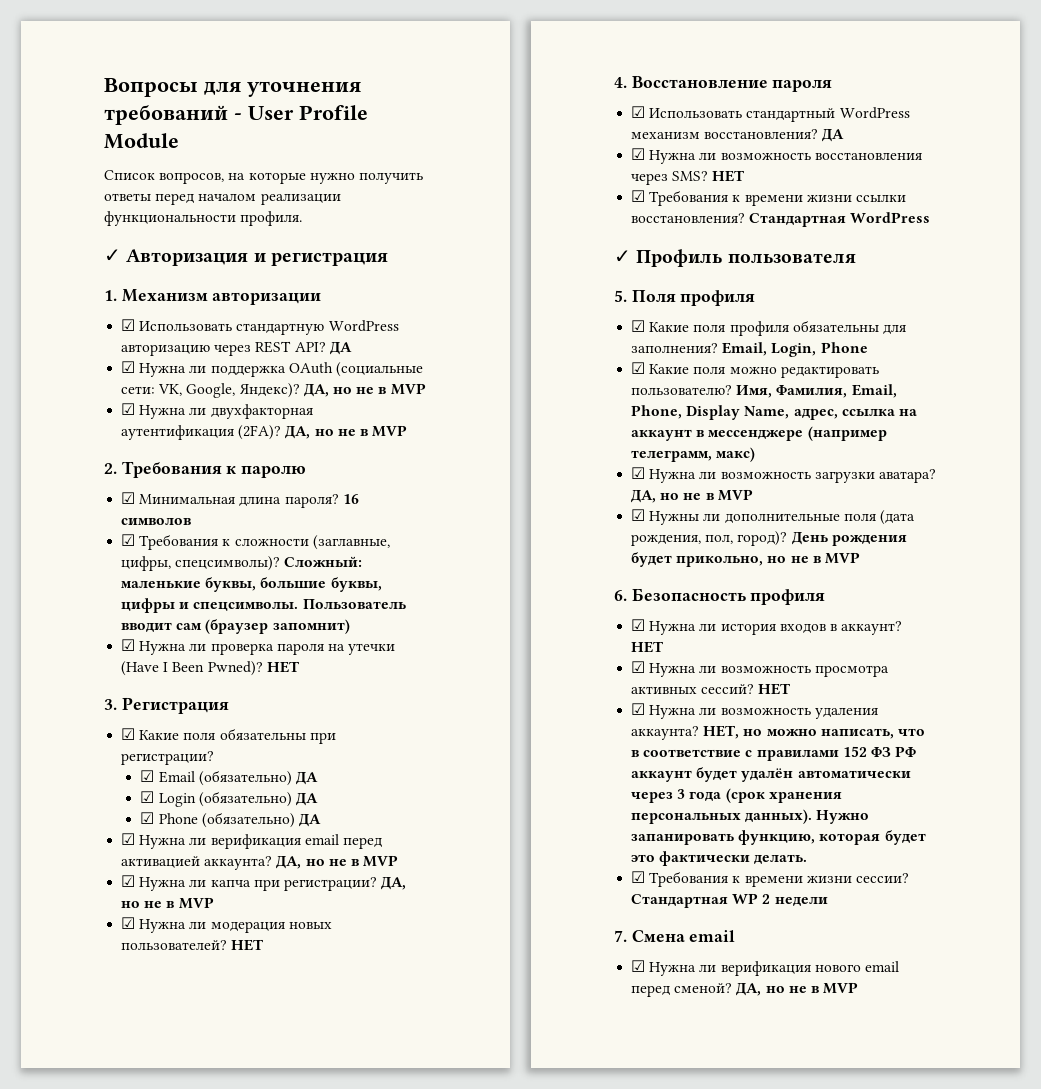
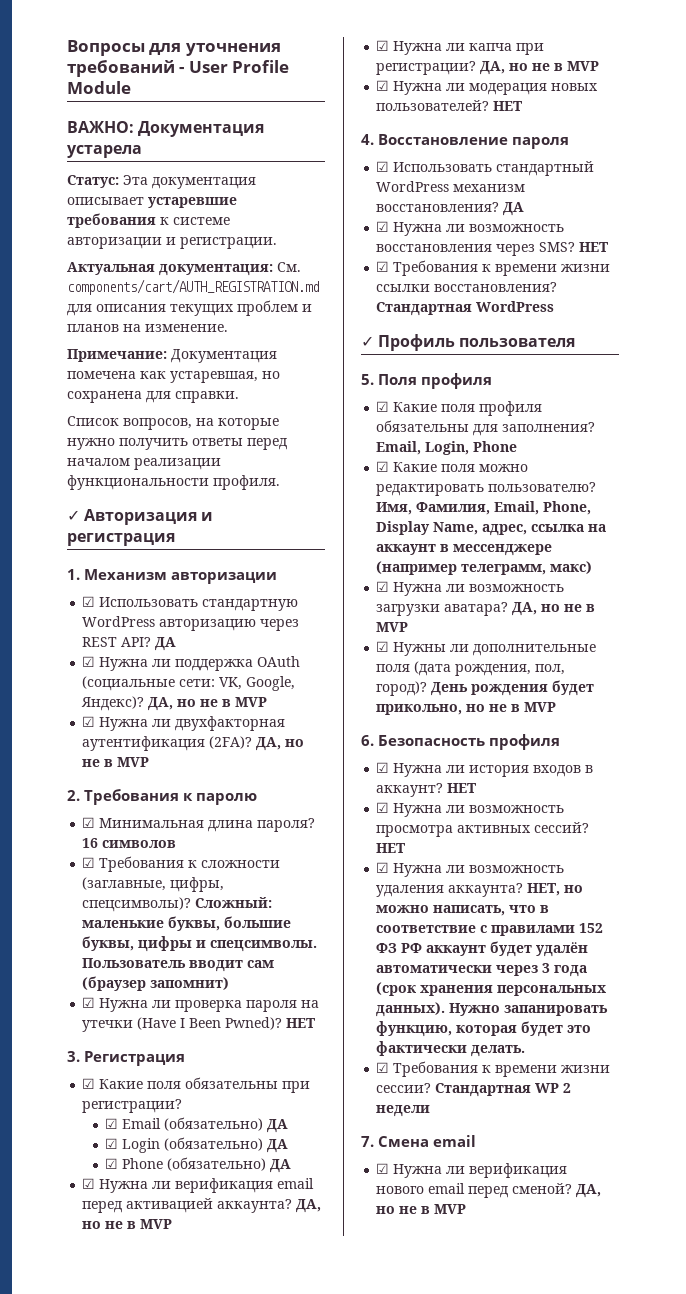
(179, 141) none -> [67,121,265,137] [67,145,142,158] [67,175,256,189] [67,197,237,208] [67,213,230,228] [67,237,277,249] [67,262,301,276] [67,279,319,295] [67,300,312,316] [67,324,228,332] [67,349,277,363] [67,371,280,383] [67,391,239,403] // ВАЖНО: Документация устарела // Статус: Эта документация описывает устаревшие требования к системе авторизации и регистрации. // Актуальная документация: См. components/cart/AUTH_REGISTRATION.md для описания текущих проблем и планов на изменение. // Примечание: Документация помечена как устаревшая, но сохранена для справки.

